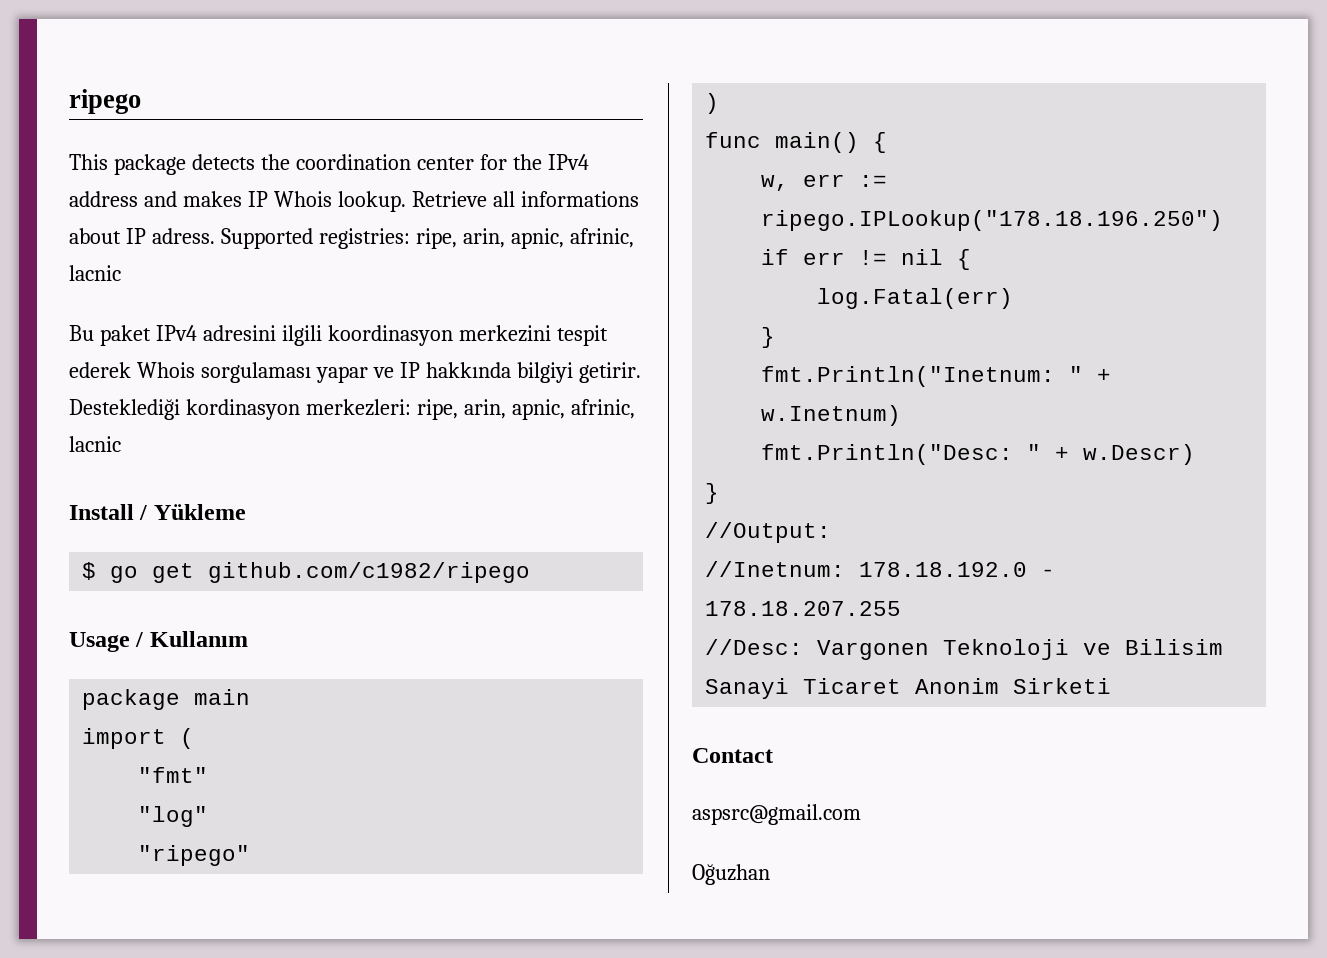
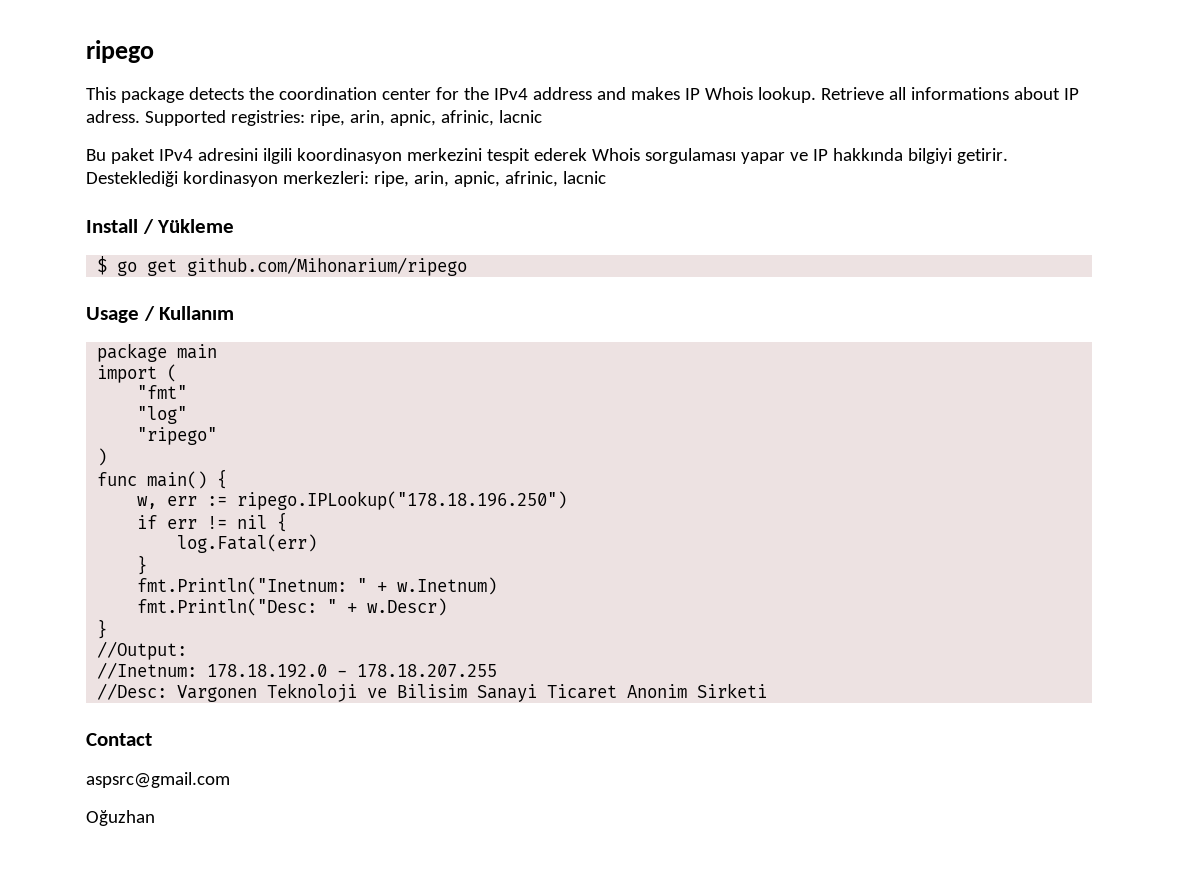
[208,562,531,583] github.com/c1982/ripego -> [187,257,468,276] github.com/Mihonarium/ripego

